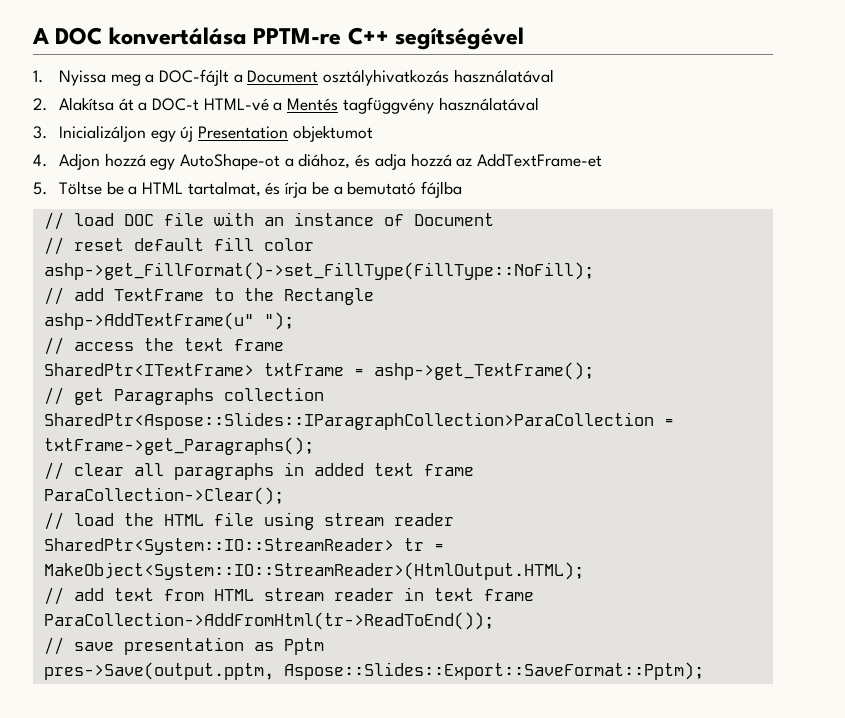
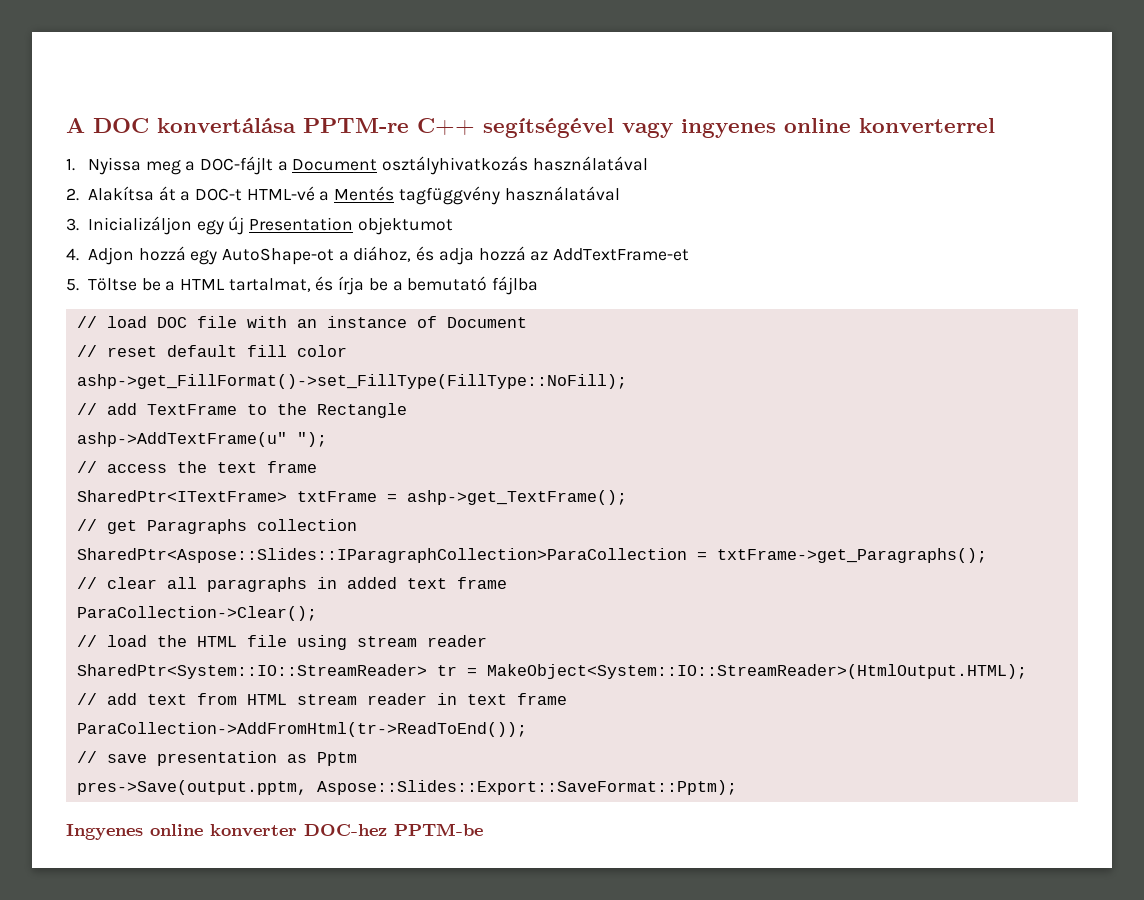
(525, 38) none -> [622,118,995,138] vagy ingyenes online konverterrel
(704, 671) none -> [66,823,483,840] // Ingyenes online konverter DOC-hez PPTM-be

